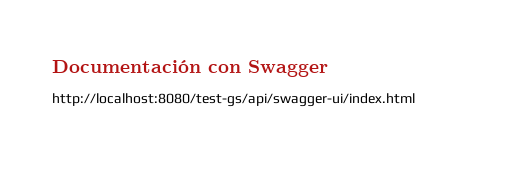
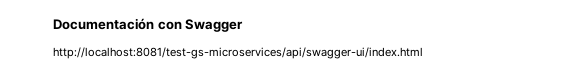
[52,93,415,107] http://localhost:8080/test-gs/api/swagger-ui/index.html -> [53,47,423,59] http://localhost:8081/test-gs-microservices/api/swagger-ui/index.html

